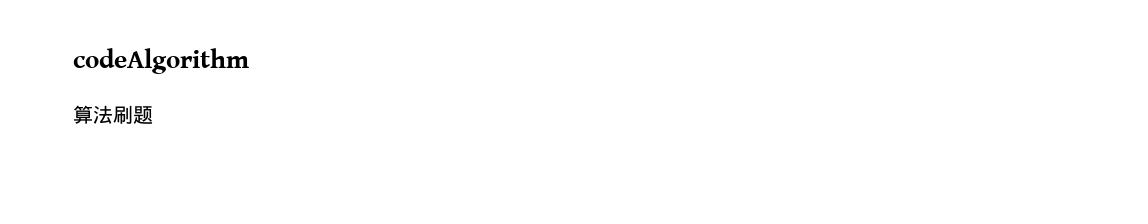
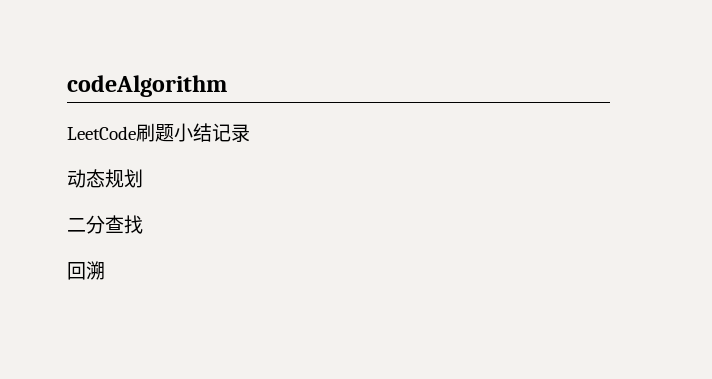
[73,105,153,124] 算法刷题 -> [67,123,250,142] [67,169,143,188] [67,215,143,234] [67,261,105,280] LeetCode刷题小结记录 // 动态规划 // 二分查找 // 回溯

